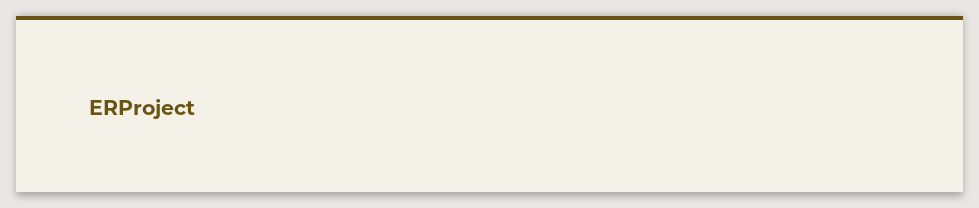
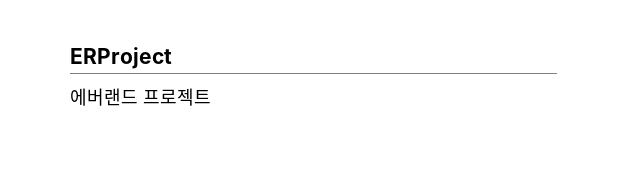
(195, 109) none -> [70,88,211,106] // 에버랜드 프로젝트

